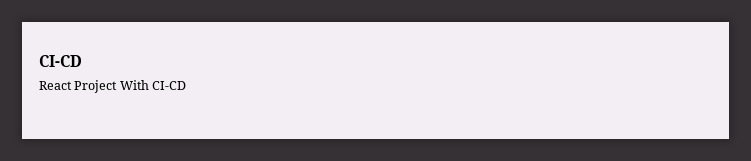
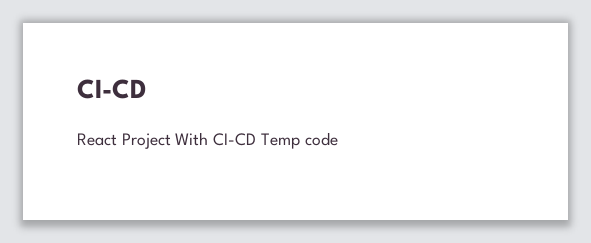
(187, 85) none -> [260,132,338,149] Temp code

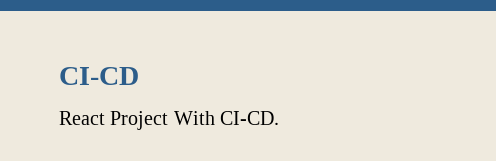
[213,132,338,149] CI-CD Temp code -> [220,111,280,125] CI-CD.

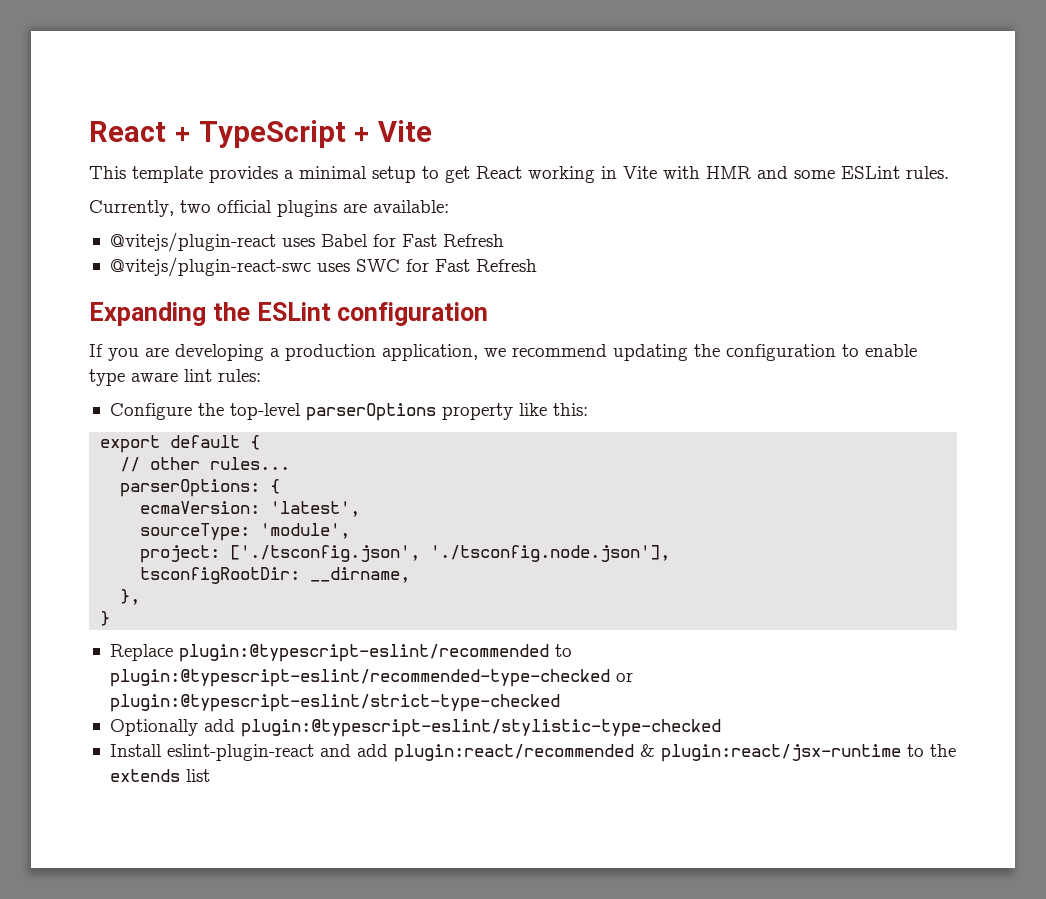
[59,67,139,85] [59,111,280,130] CI-CD // React Project With CI-CD. -> [89,120,433,148] [89,166,949,183] [89,200,449,217] [109,232,504,252] [109,257,537,277] [89,302,489,326] [89,344,917,361] [89,369,261,386] [109,403,588,421] [100,435,261,453] [120,457,291,472] [120,479,281,497] [140,501,361,517] [140,523,351,541] [140,545,671,563] [140,567,411,584] [120,589,141,605] [100,611,111,626] [109,644,572,662] [109,669,633,687] [109,694,560,712] [109,719,721,737] [109,744,956,762] [109,769,210,782] React + TypeScript + Vite // This template provides a minimal setup to get React working in Vite with HMR and some ESLint rules. // Currently, two official plugins are available: // @vitejs/plugin-react uses Babel for Fast Refresh // @vitejs/plugin-react-swc uses SWC for Fast Refresh // Expanding the ESLint configuration // If you are developing a production application, we recommend updating the configuration to enable type aware lint rules: // Configure the top-level parserOptions property like this: // export default { // // other rules... // parserOptions: { // ecmaVersion: 'latest', // sourceType: 'module', // project: ['./tsconfig.json', './tsconfig.node.json'], // tsconfigRootDir: __dirname, // }, // } // Replace plugin:@typescript-eslint/recommended to plugin:@typescript-eslint/recommended-type-checked or plugin:@typescript-eslint/strict-type-checked // Optionally add plugin:@typescript-eslint/stylistic-type-checked // Install eslint-plugin-react and add plugin:react/recommended & plugin:react/jsx-runtime to the extends list

